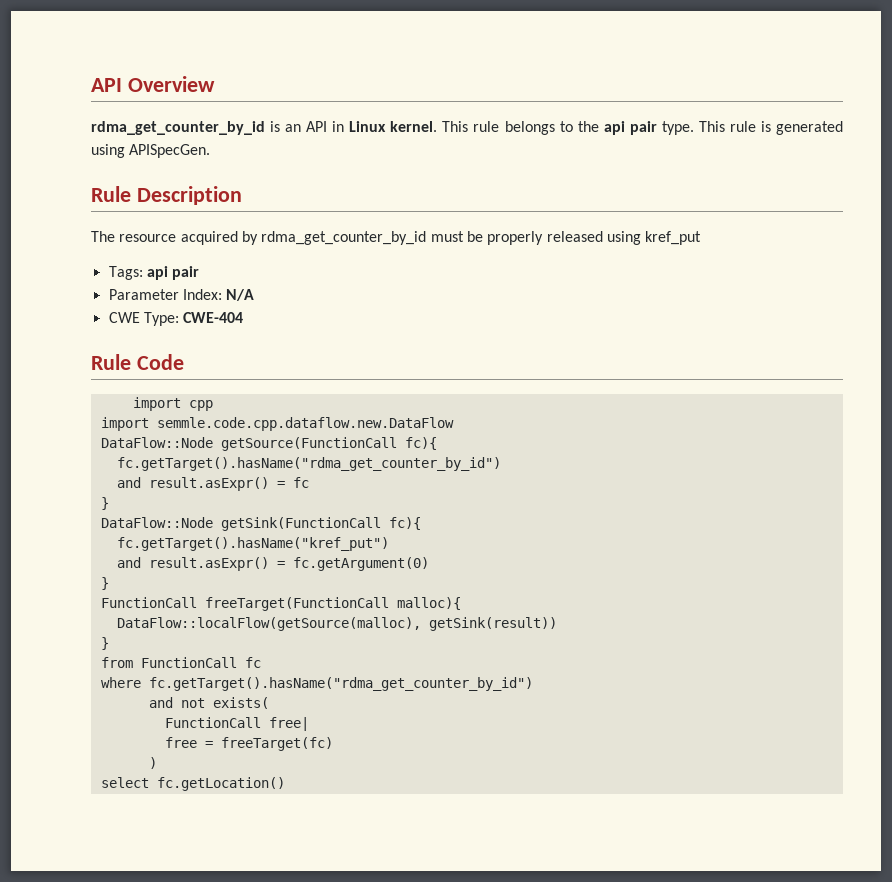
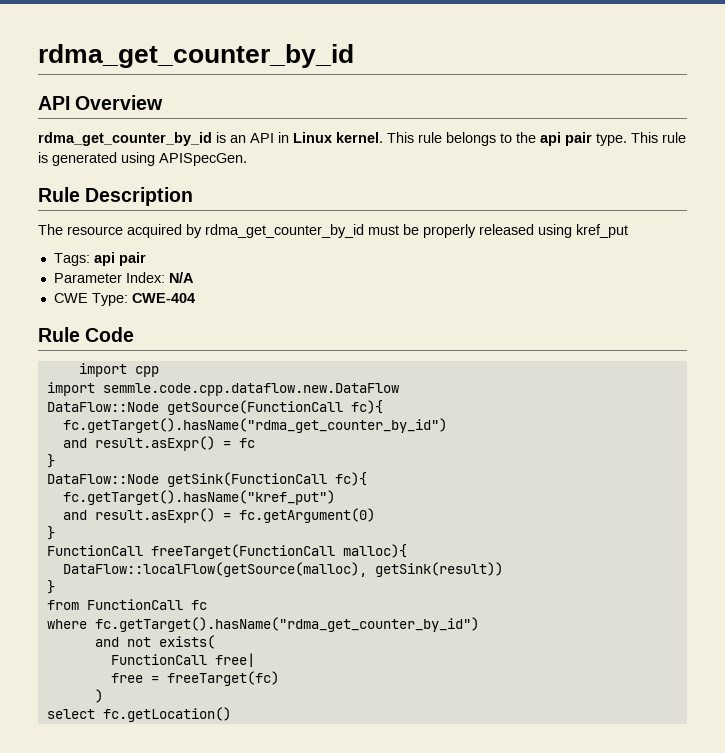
(91, 85) none -> [38,44,354,68] rdma_get_counter_by_id //

